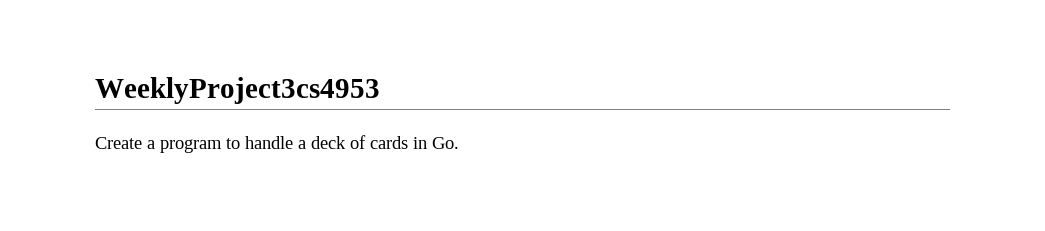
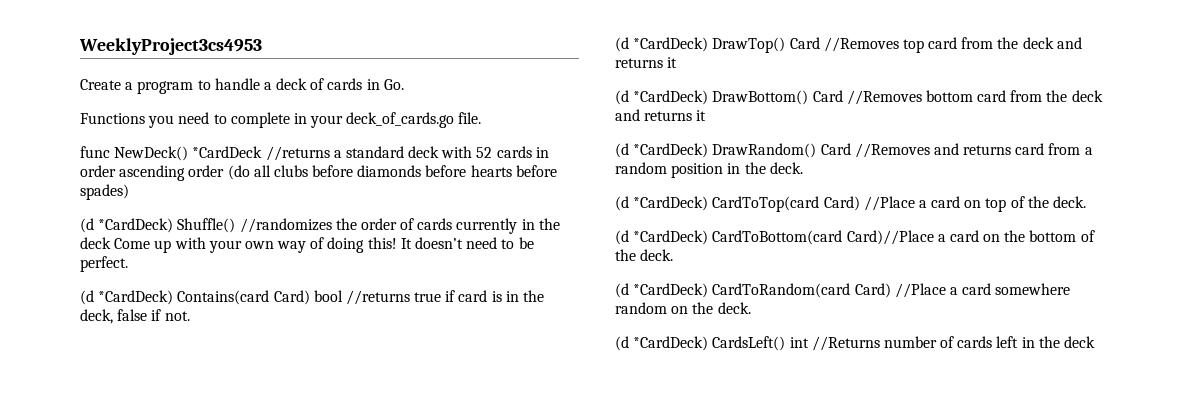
(459, 143) none -> [80,112,482,128] [80,146,549,161] [80,165,557,181] [80,184,129,200] [80,218,560,234] [80,237,534,253] [80,256,128,272] [80,290,545,305] [80,309,190,324] [615,37,1082,53] [615,57,678,68] [615,90,1103,105] [615,109,707,121] [615,143,1093,158] [615,162,803,178] [615,196,1087,212] [615,230,1095,245] [615,249,674,261] [615,283,1071,298] [615,302,751,314] [615,336,1096,351] // Functions you need to complete in your deck_of_cards.go file. // func NewDeck() *CardDeck //returns a standard deck with 52 cards in order ascending order (do all clubs before diamonds before hearts before spades) // (d *CardDeck) Shuffle() //randomizes the order of cards currently in the deck Come up with your own way of doing this! It doesn’t need to be perfect. // (d *CardDeck) Contains(card Card) bool //returns true if card is in the deck, false if not. // (d *CardDeck) DrawTop() Card //Removes top card from the deck and returns it // (d *CardDeck) DrawBottom() Card //Removes bottom card from the deck and returns it // (d *CardDeck) DrawRandom() Card //Removes and returns card from a random position in the deck. // (d *CardDeck) CardToTop(card Card) //Place a card on top of the deck. // (d *CardDeck) CardToBottom(card Card)//Place a card on the bottom of the deck. // (d *CardDeck) CardToRandom(card Card) //Place a card somewhere random on the deck. // (d *CardDeck) CardsLeft() int //Returns number of cards left in the deck

